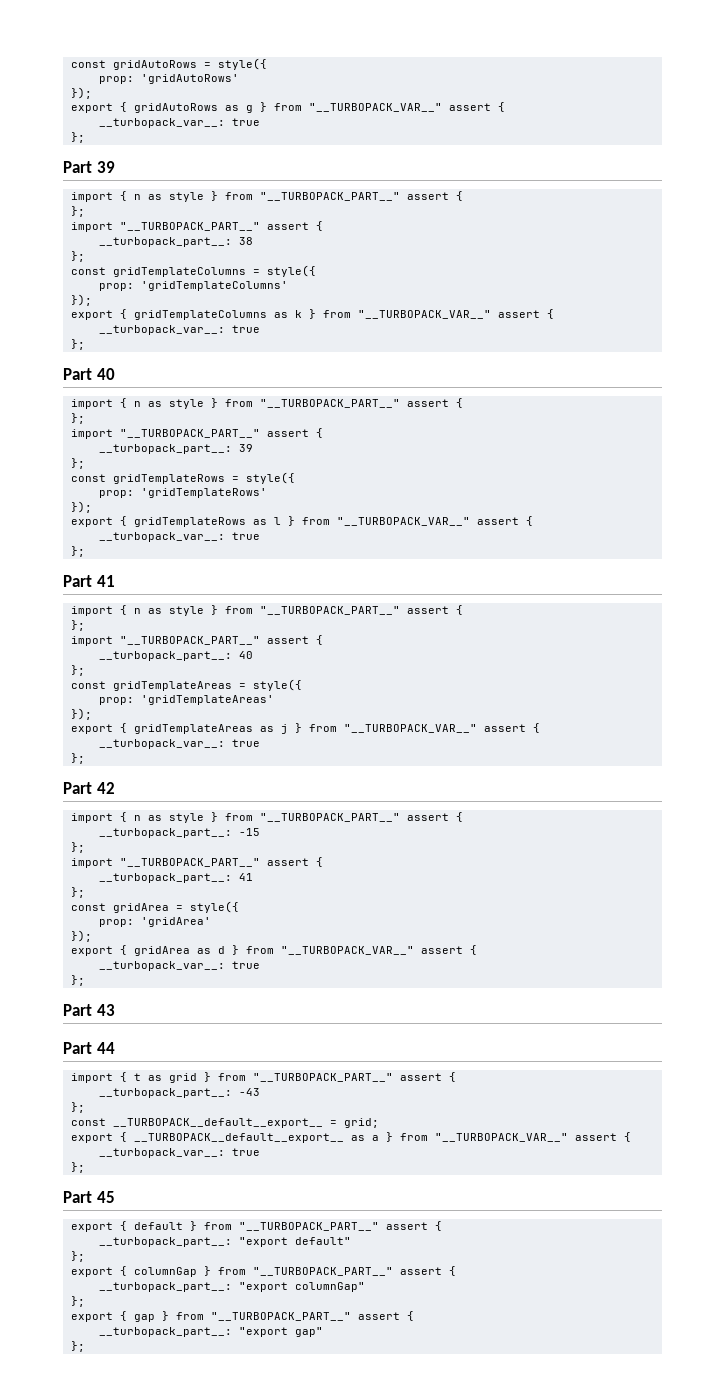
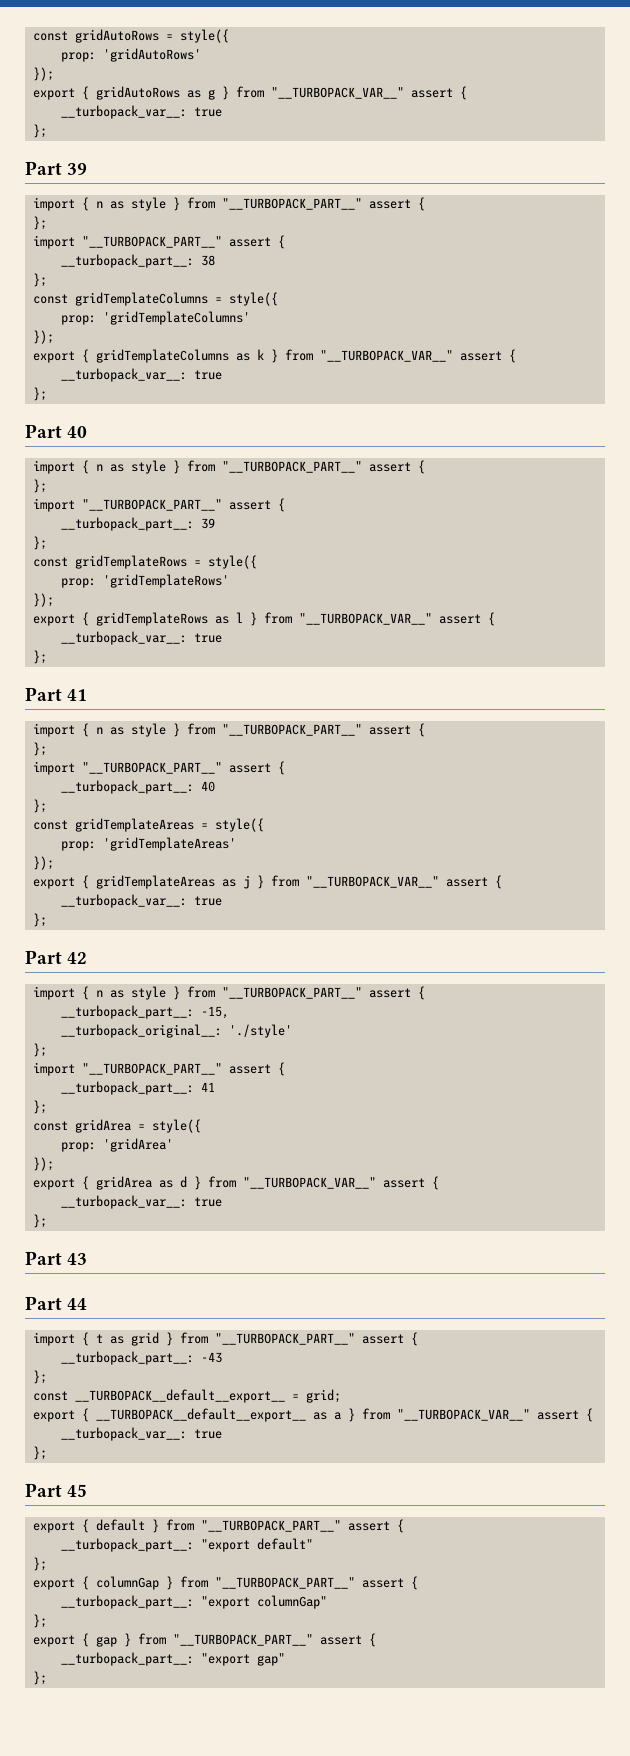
[238,828,260,836] -15 -> [201,1006,230,1019] [61,1024,293,1038] -15, // __turbopack_original__: './style'

